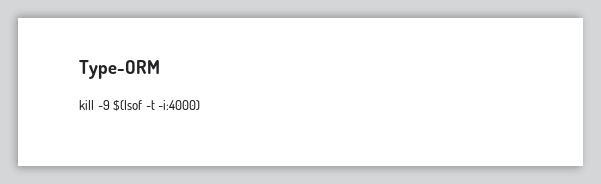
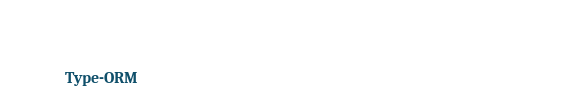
[79,100,201,111] // kill -9 $(lsof -t -i:4000) -> (138, 79) none

